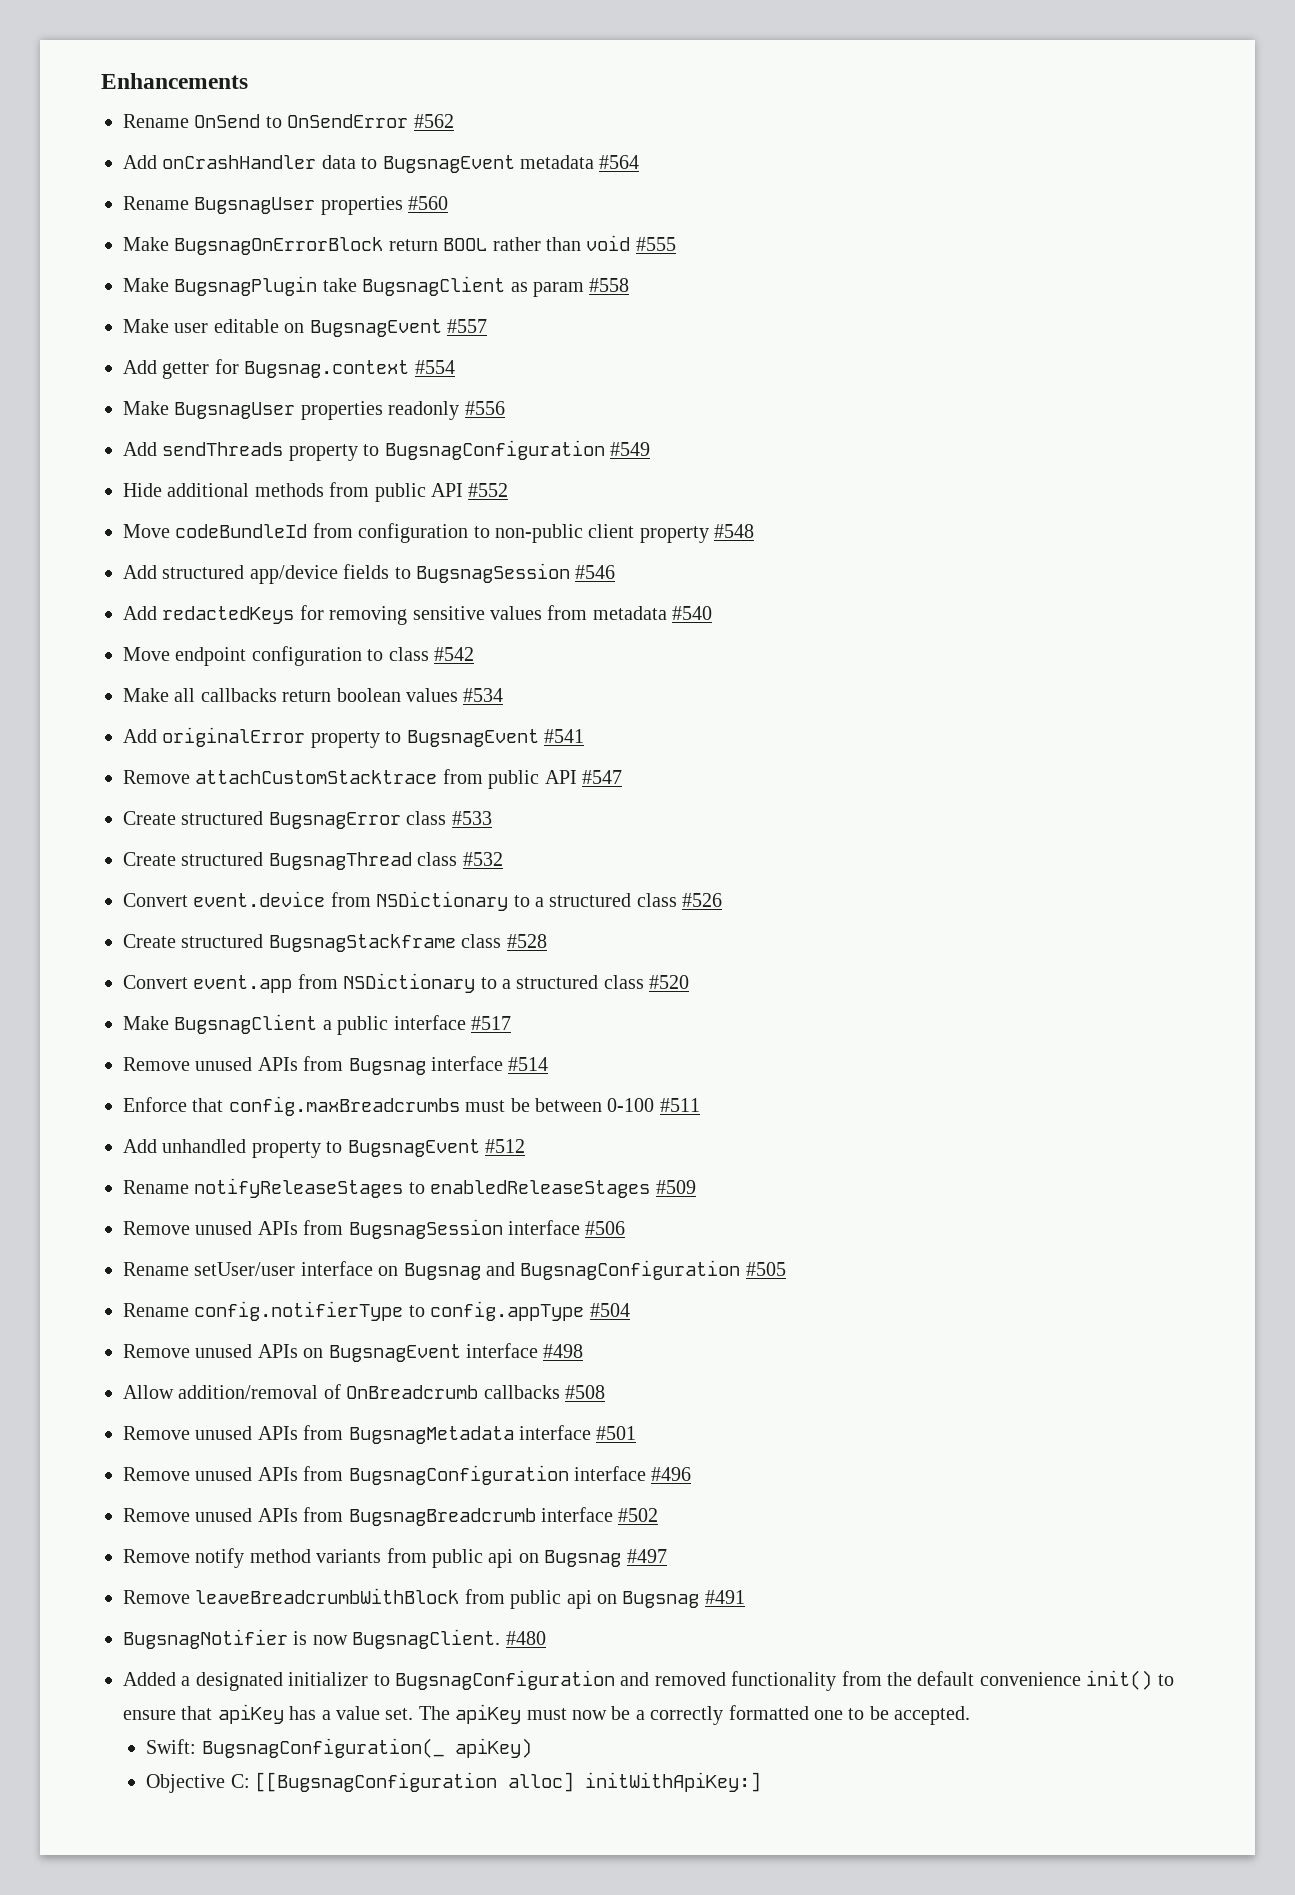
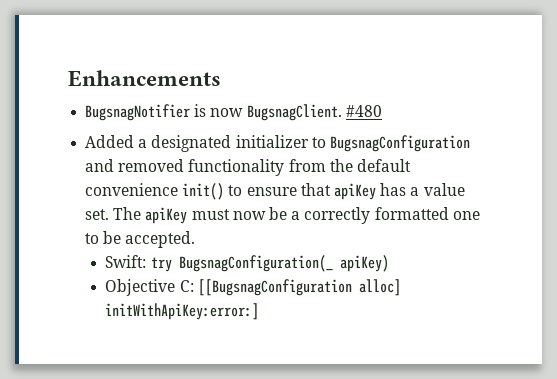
[123,114,454,128] [123,155,640,173] [123,196,449,215] [123,235,676,255] [123,276,630,297] [123,319,487,337] [123,359,455,379] [123,401,505,420] [123,440,650,461] [123,482,509,502] [123,523,755,543] [123,563,616,584] [123,605,713,625] [123,646,474,666] [123,688,504,702] [123,727,584,748] [123,769,622,789] [123,811,492,829] [123,852,503,870] [123,891,723,911] [123,934,547,952] [123,973,690,993] [123,1014,511,1035] [123,1056,549,1075] [123,1096,700,1116] [123,1139,525,1158] [123,1178,696,1198] [123,1219,626,1239] [123,1260,786,1280] [123,1301,630,1321] [123,1343,584,1362] [123,1384,605,1399] [123,1425,637,1444] [123,1465,692,1485] [123,1507,659,1526] [123,1548,667,1568] [123,1588,745,1609] // Rename OnSend to OnSendError #562 // Add onCrashHandler data to BugsnagEvent metadata #564 // Rename BugsnagUser properties #560 // Make BugsnagOnErrorBlock return BOOL rather than void #555 // Make BugsnagPlugin take BugsnagClient as param #558 // Make user editable on BugsnagEvent #557 // Add getter for Bugsnag.context #554 // Make BugsnagUser properties readonly #556 // Add sendThreads property to BugsnagConfiguration #549 // Hide additional methods from public API #552 // Move codeBundleId from configuration to non-public client property #548 // Add structured app/device fields to BugsnagSession #546 // Add redactedKeys for removing sensitive values from metadata #540 // Move endpoint configuration to class #542 // Make all callbacks return boolean values #534 // Add originalError property to BugsnagEvent #541 // Remove attachCustomStacktrace from public API #547 // Create structured BugsnagError class #533 // Create structured BugsnagThread class #532 // Convert event.device from NSDictionary to a structured class #526 // Create structured BugsnagStackframe class #528 // Convert event.app from NSDictionary to a structured class #520 // Make BugsnagClient a public interface #517 // Remove unused APIs from Bugsnag interface #514 // Enforce that config.maxBreadcrumbs must be between 0-100 #511 // Add unhandled property to BugsnagEvent #512 // Rename notifyReleaseStages to enabledReleaseStages #509 // Remove unused APIs from BugsnagSession interface #506 // Rename setUser/user interface on Bugsnag and BugsnagConfiguration #505 // Rename config.notifierType to config.appType #504 // Remove unused APIs on BugsnagEvent interface #498 // Allow addition/removal of OnBreadcrumb callbacks #508 // Remove unused APIs from BugsnagMetadata interface #501 // Remove unused APIs from BugsnagConfiguration interface #496 // Remove unused APIs from BugsnagBreadcrumb interface #502 // Remove notify method variants from public api on Bugsnag #497 // Remove leaveBreadcrumbWithBlock from public api on Bugsnag #491 -> (221, 78) none
(197, 1746) none -> [150,257,172,272] try
[584,1772,761,1792] initWithApiKey:] -> [105,303,260,320] initWithApiKey:error:]

